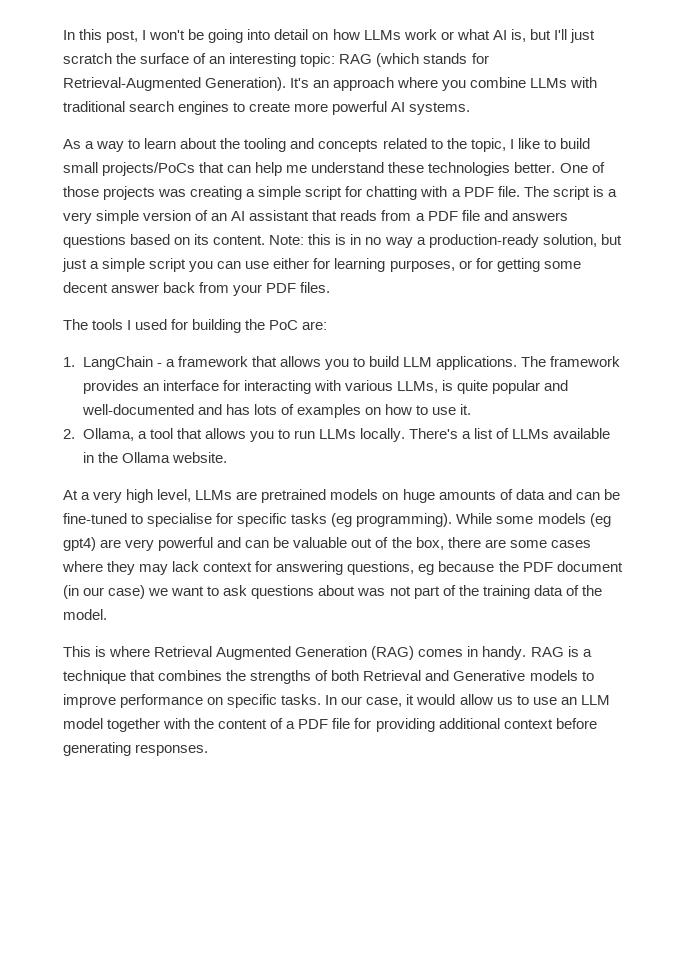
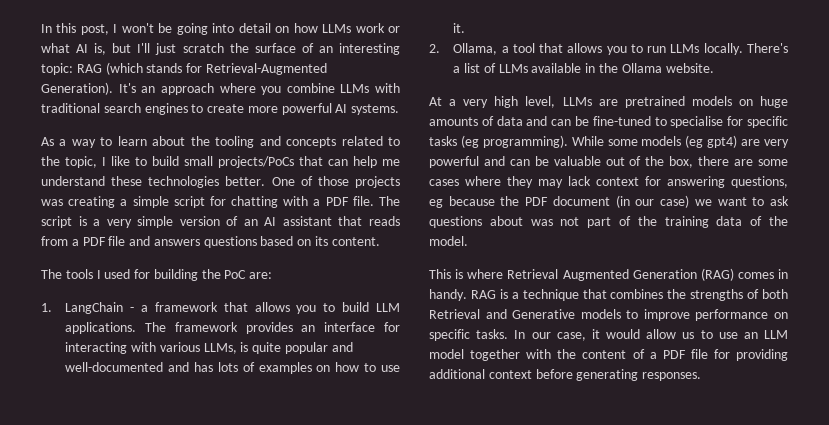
[269,234,622,248] [62,258,581,272] [63,282,331,296] Note: this is in no way a production-ready solution, but just a simple script you can use either for learning purposes, or for getting some decent answer back from your PDF files. -> (380, 241) none

